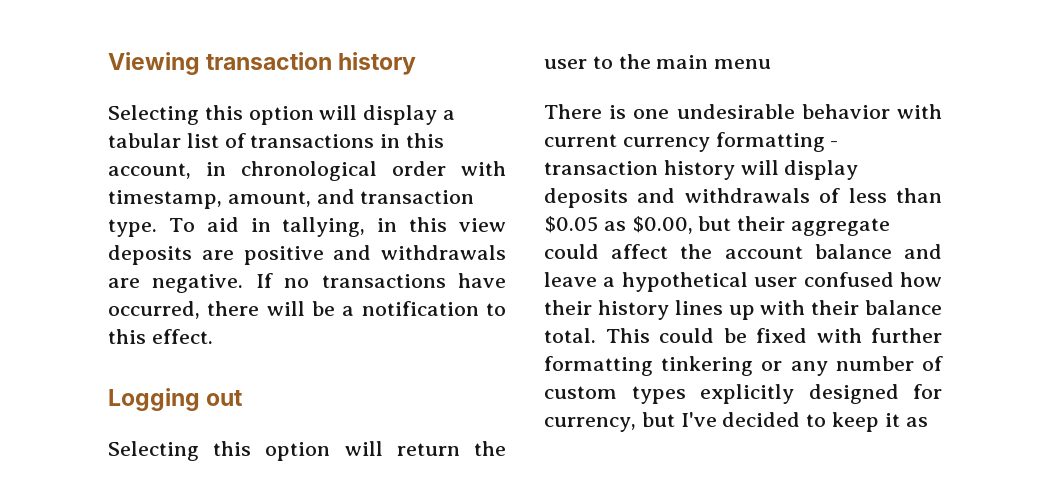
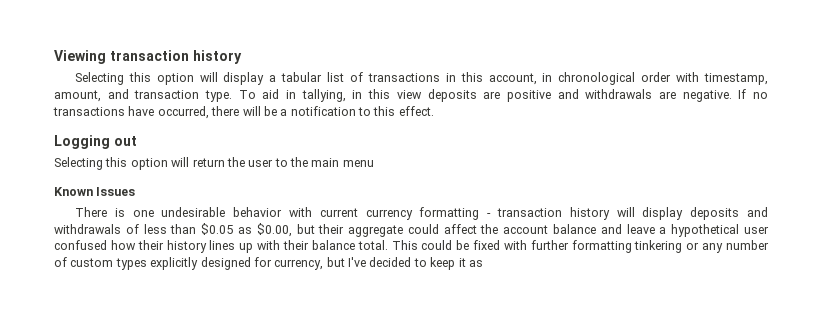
(772, 64) none -> [54,187,136,196] // Known Issues

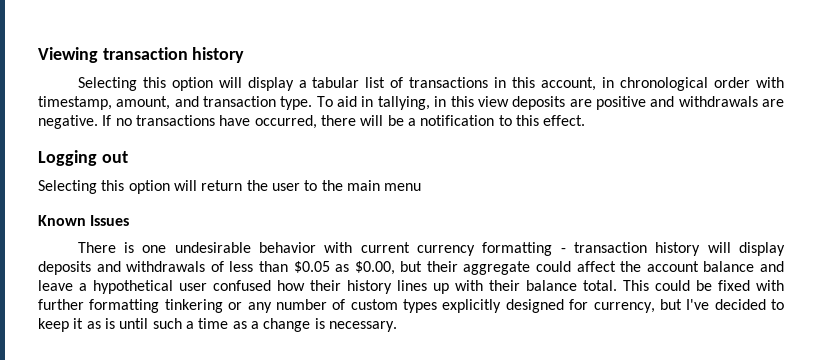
(483, 263) none -> [104,318,397,332] is until such a time as a change is necessary.

